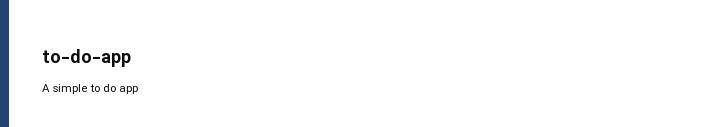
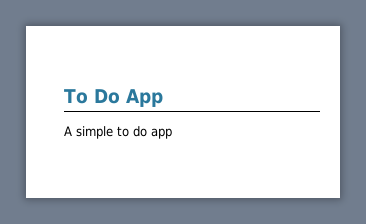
[42,49,131,67] to-do-app -> [64,89,163,107] To Do App

